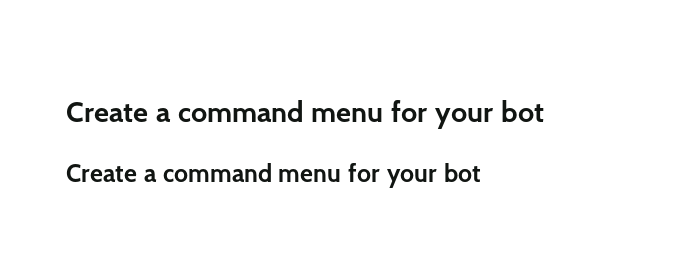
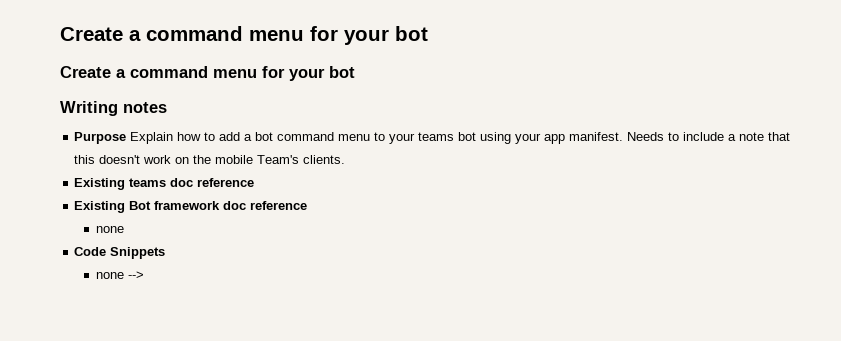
(481, 172) none -> [60,101,167,116] [74,132,791,144] [74,155,346,164] [74,178,255,190] [74,201,308,213] [95,226,124,233] [74,247,166,259] [95,271,144,279] // Writing notes // Purpose Explain how to add a bot command menu to your teams bot using your app manifest. Needs to include a note that this doesn't work on the mobile Team's clients. // Existing teams doc reference // Existing Bot framework doc reference // none // Code Snippets // none -->

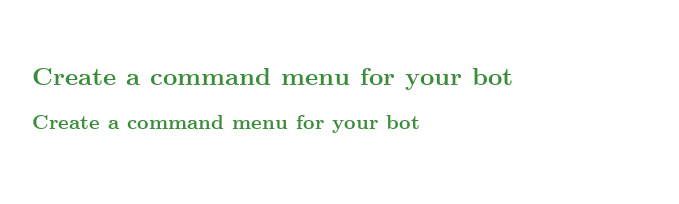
[60,101,167,116] [74,132,791,144] [74,155,346,164] [74,178,255,190] [74,201,308,213] [95,226,124,233] [74,247,166,259] [95,271,144,279] // Writing notes // Purpose Explain how to add a bot command menu to your teams bot using your app manifest. Needs to include a note that this doesn't work on the mobile Team's clients. // Existing teams doc reference // Existing Bot framework doc reference // none // Code Snippets // none --> -> (420, 122) none

